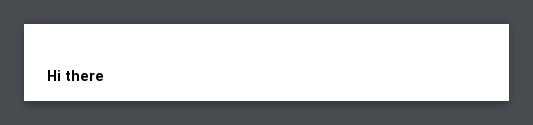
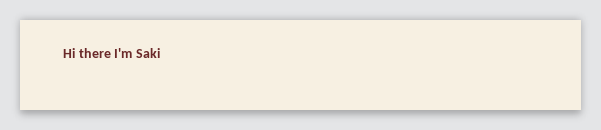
(104, 75) none -> [114,48,160,58] I'm Saki

